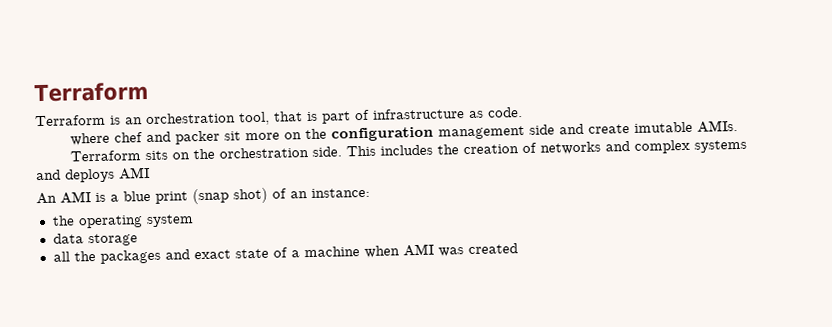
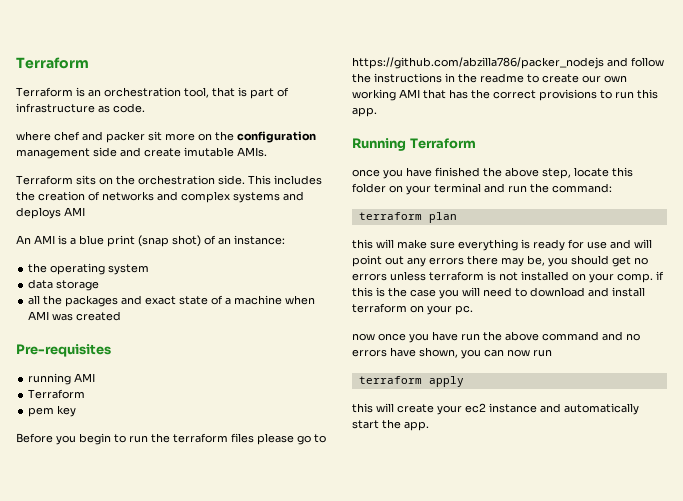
(518, 249) none -> [16,344,111,357] [28,373,96,385] [28,389,86,399] [28,405,77,417] [16,433,326,445] [352,57,664,69] [352,73,627,83] [352,89,658,101] [352,107,377,117] [352,138,476,151] [352,167,633,179] [352,183,612,195] [358,212,457,223] [352,239,652,251] [352,255,648,267] [352,271,664,283] [352,287,645,299] [352,303,473,315] [352,331,640,343] [352,347,552,359] [358,376,464,387] [352,403,639,415] [352,419,429,431] // Pre-requisites // running AMI // Terraform // pem key // Before you begin to run the terraform files please go to https://github.com/abzilla786/packer_nodejs and follow the instructions in the readme to create our own working AMI that has the correct provisions to run this app. // Running Terraform // once you have finished the above step, locate this folder on your terminal and run the command: // terraform plan // this will make sure everything is ready for use and will point out any errors there may be, you should get no errors unless terraform is not installed on your comp. if this is the case you will need to download and install terraform on your pc. // now once you have run the above command and no errors have shown, you can now run // terraform apply // this will create your ec2 instance and automatically start the app.

